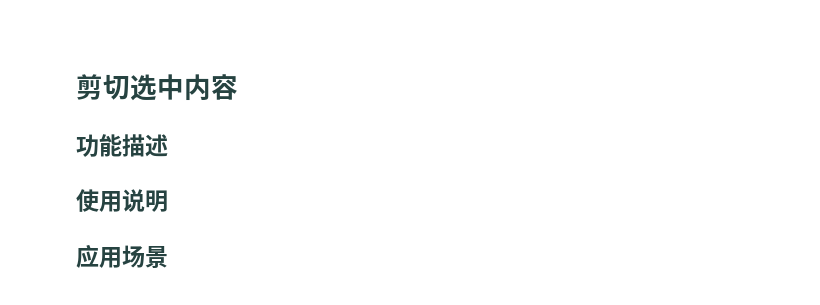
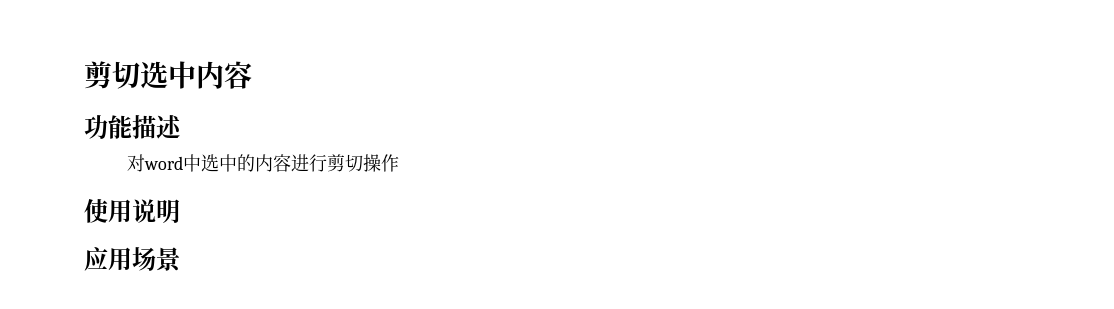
(168, 145) none -> [127,154,400,172] // 对word中选中的内容进行剪切操作

